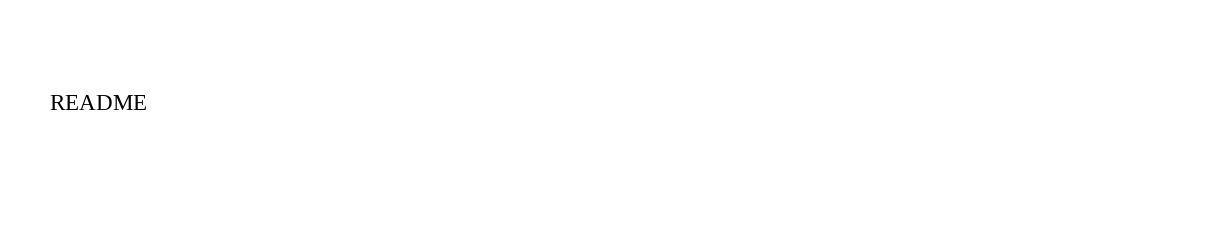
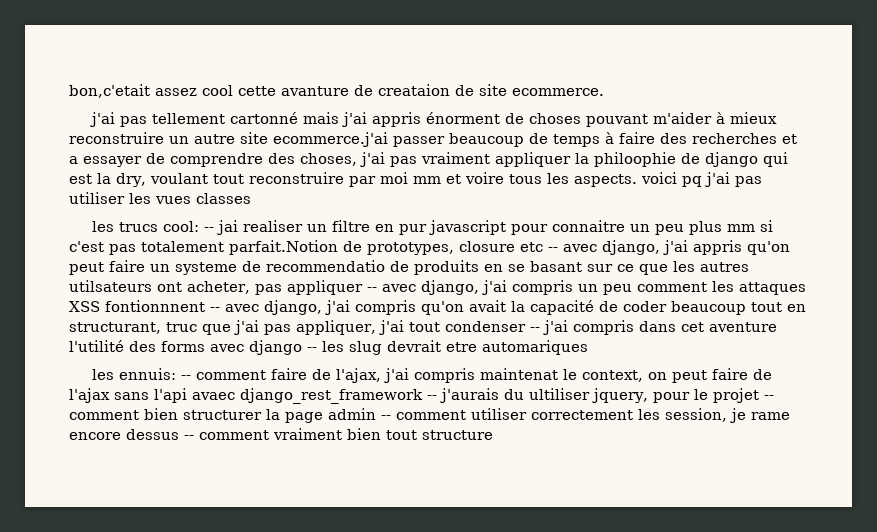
[50,95,147,110] README -> [69,84,604,98] [89,112,777,127] [69,132,797,147] [69,152,788,167] [69,172,762,187] [69,192,251,204] [91,220,773,235] [69,240,790,255] [69,260,749,275] [69,280,806,295] [69,300,806,315] [69,320,777,335] [69,340,588,355] [91,368,772,383] [69,388,774,404] [69,408,790,423] [69,428,493,440] bon,c'etait assez cool cette avanture de creataion de site ecommerce. // j'ai pas tellement cartonné mais j'ai appris énorment de choses pouvant m'aider à mieux reconstruire un autre site ecommerce.j'ai passer beaucoup de temps à faire des recherches et a essayer de comprendre des choses, j'ai pas vraiment appliquer la philoophie de django qui est la dry, voulant tout reconstruire par moi mm et voire tous les aspects. voici pq j'ai pas utiliser les vues classes // les trucs cool: -- jai realiser un filtre en pur javascript pour connaitre un peu plus mm si c'est pas totalement parfait.Notion de prototypes, closure etc -- avec django, j'ai appris qu'on peut faire un systeme de recommendatio de produits en se basant sur ce que les autres utilsateurs ont acheter, pas appliquer -- avec django, j'ai compris un peu comment les attaques XSS fontionnnent -- avec django, j'ai compris qu'on avait la capacité de coder beaucoup tout en structurant, truc que j'ai pas appliquer, j'ai tout condenser -- j'ai compris dans cet aventure l'utilité des forms avec django -- les slug devrait etre automariques // les ennuis: -- comment faire de l'ajax, j'ai compris maintenat le context, on peut faire de l'ajax sans l'api avaec django_rest_framework -- j'aurais du ultiliser jquery, pour le projet -- comment bien structurer la page admin -- comment utiliser correctement les session, je rame encore dessus -- comment vraiment bien tout structure

